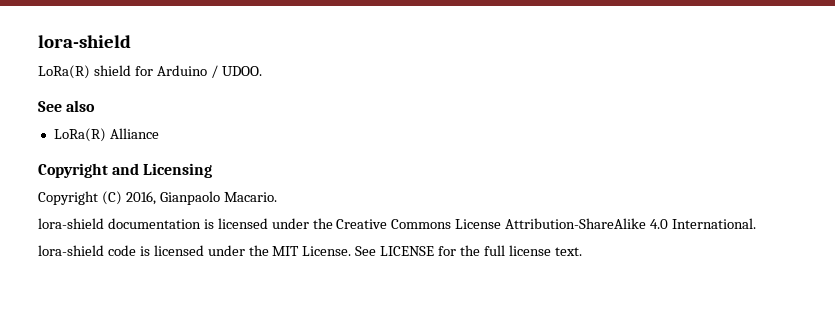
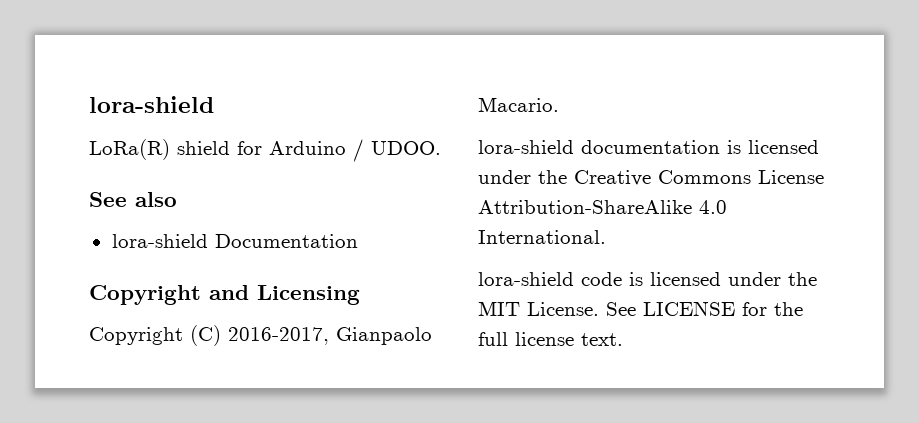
[53,128,159,142] LoRa(R) Alliance -> [111,234,358,248] lora-shield Documentation
[125,191,156,205] 2016, -> [228,327,329,345] 2016-2017,

